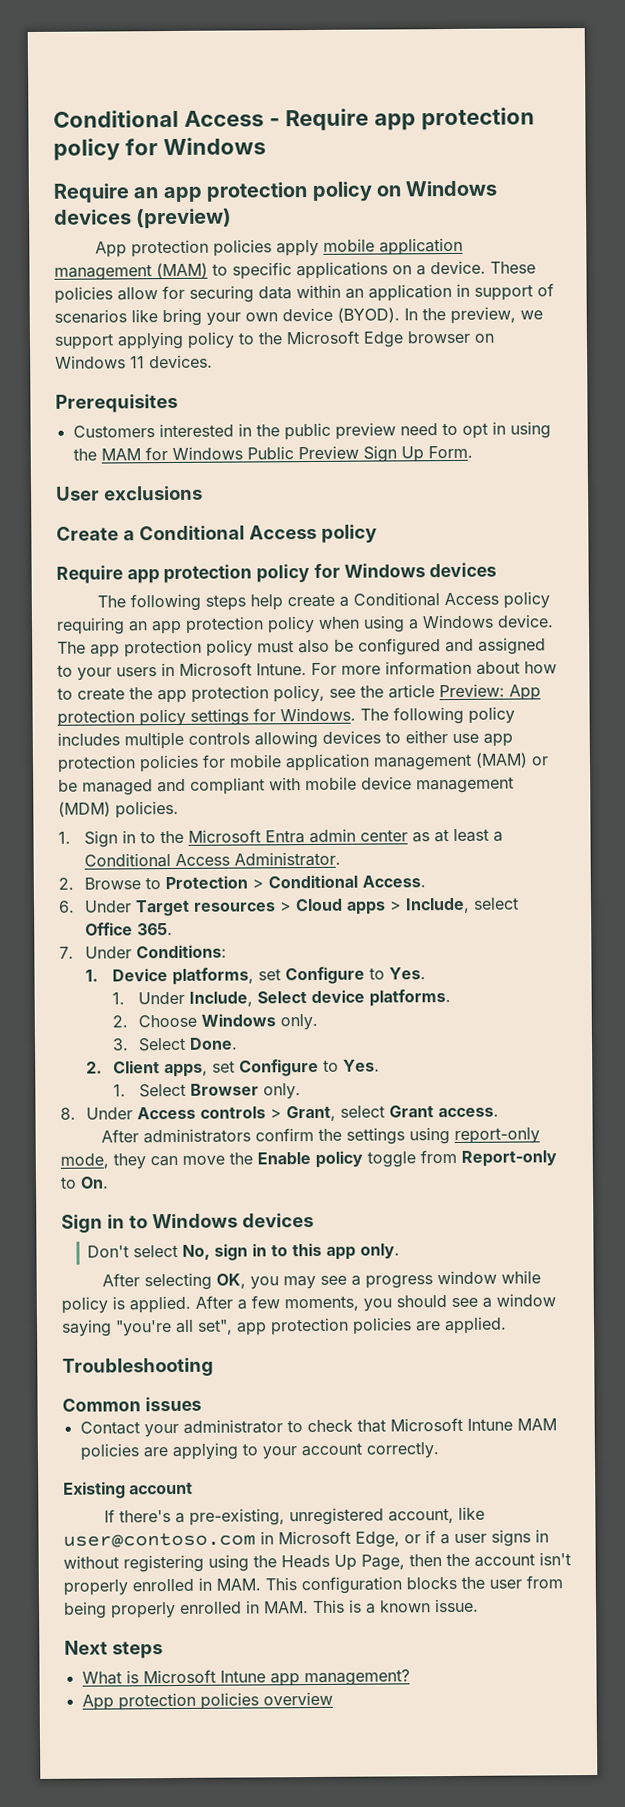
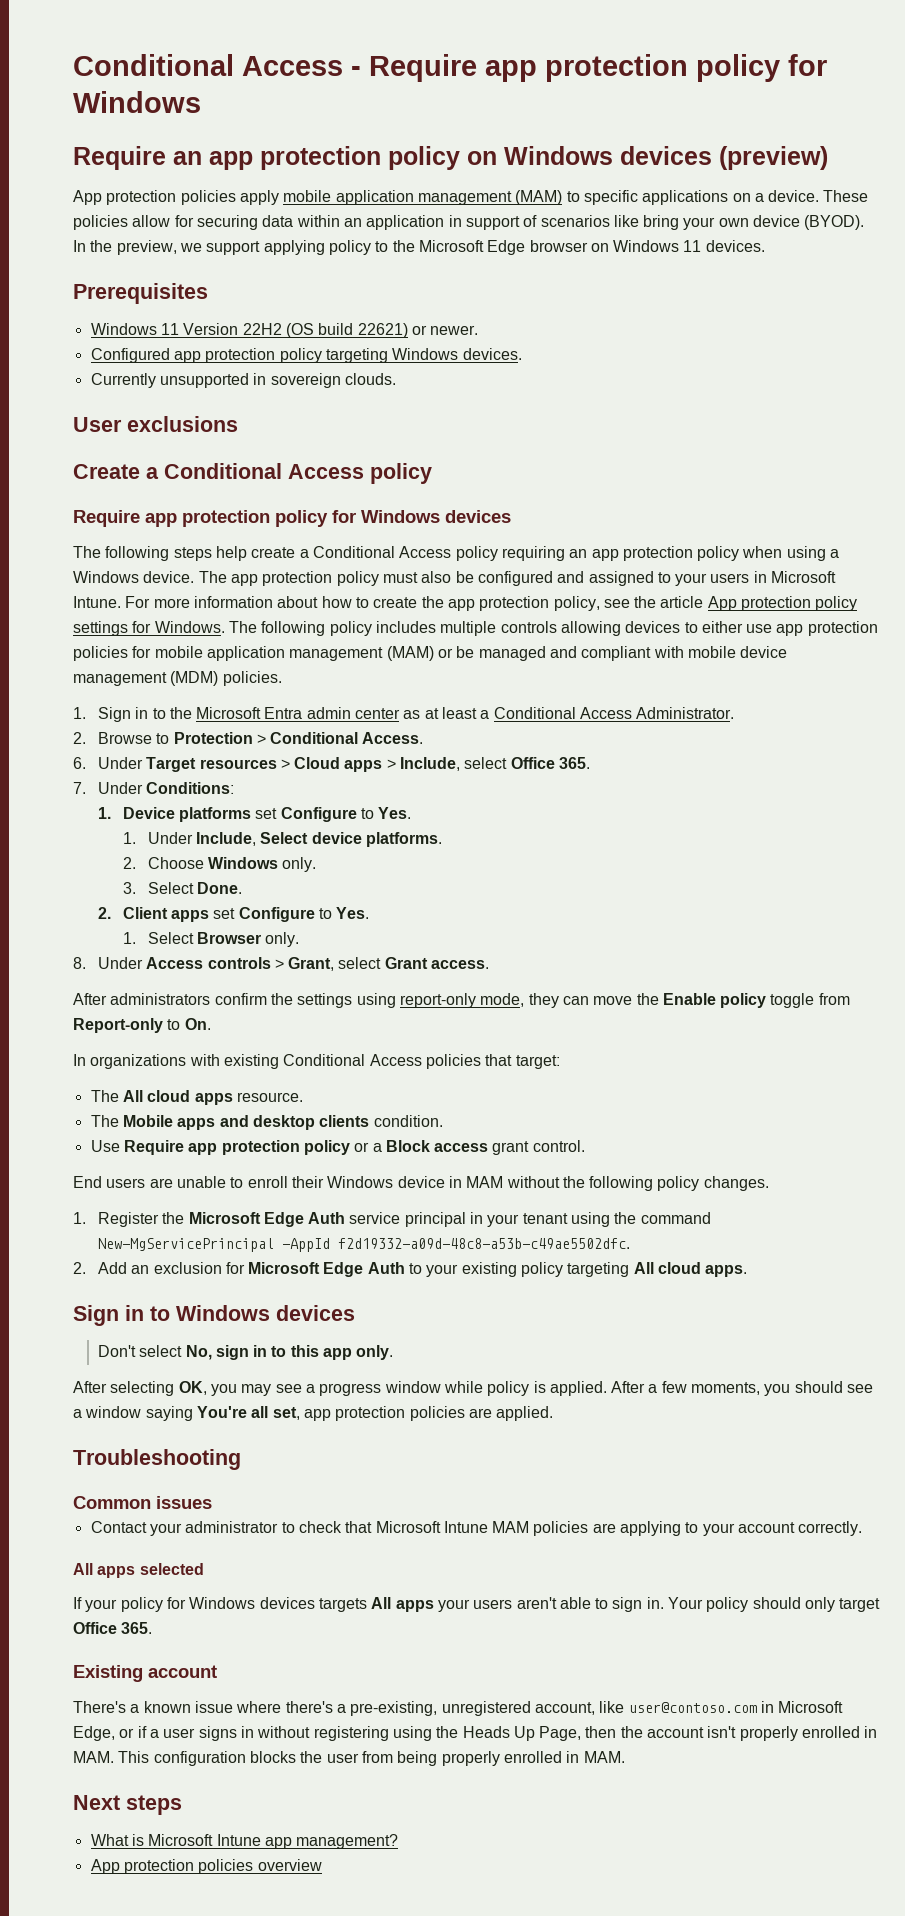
[72,421,551,441] [72,445,473,463] Customers interested in the public preview need to opt in using the MAM for Windows Public Preview Sign Up Form. -> [90,323,479,338] [90,348,522,363] [90,373,396,388] Windows 11 Version 22H2 (OS build 22621) or newer. // Configured app protection policy targeting Windows devices. // Currently unsupported in sovereign clouds.
[439,683,505,698] Preview: -> (704, 602) none
[171,967,254,986] platforms, -> [179,807,252,822] platforms
[163,1063,208,1078] apps, -> [171,910,210,922] apps
(109, 1182) none -> [73,1054,560,1069] [90,1090,303,1105] [90,1115,443,1130] [90,1140,585,1155] [73,1176,769,1191] [73,1212,711,1227] [97,1238,630,1252] [73,1262,748,1277] // In organizations with existing Conditional Access policies that target: // The All cloud apps resource. // The Mobile apps and desktop clients condition. // Use Require app protection policy or a Block access grant control. // End users are unable to enroll their Windows device in MAM without the following policy changes. // 1. Register the Microsoft Edge Auth service principal in your tenant using the command New-MgServicePrincipal -AppId f2d19332-a09d-48c8-a53b-c49ae5502dfc. // 2. Add an exclusion for Microsoft Edge Auth to your existing policy targeting All cloud apps.
[115,1319,233,1337] "you're all set", -> [196,1406,300,1420] You're all set,
[63,1481,194,1499] [104,1509,116,1523] Existing account // If -> [73,1563,204,1578] [73,1597,881,1612] [73,1622,153,1634] [73,1665,217,1682] [73,1701,282,1713] All apps selected // If your policy for Windows devices targets All apps your users aren't able to sign in. Your policy should only target Office 365. // Existing account // There's a known issue where
[312,1598,479,1614] This is a known issue. -> (625, 1757) none

